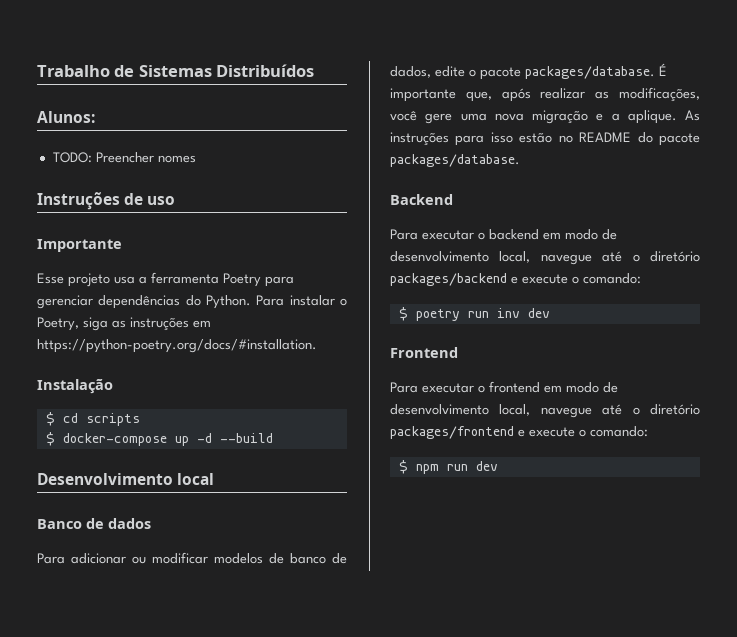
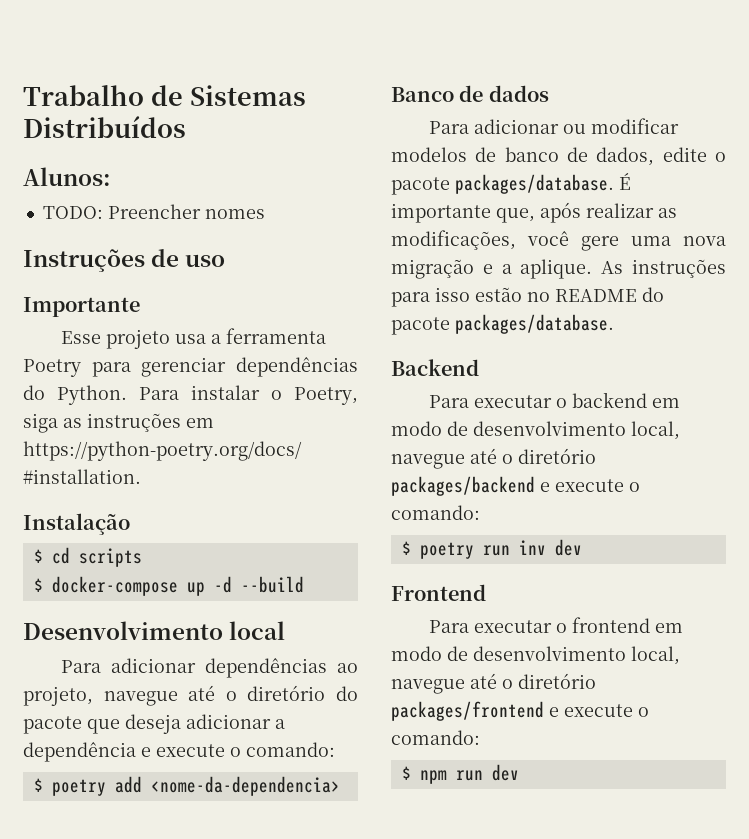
(215, 479) none -> [60,658,358,678] [23,685,358,706] [23,714,285,734] [23,742,335,762] [33,776,340,796] // Para adicionar dependências ao projeto, navegue até o diretório do pacote que deseja adicionar a dependência e execute o comando: // $ poetry add <nome-da-dependencia>

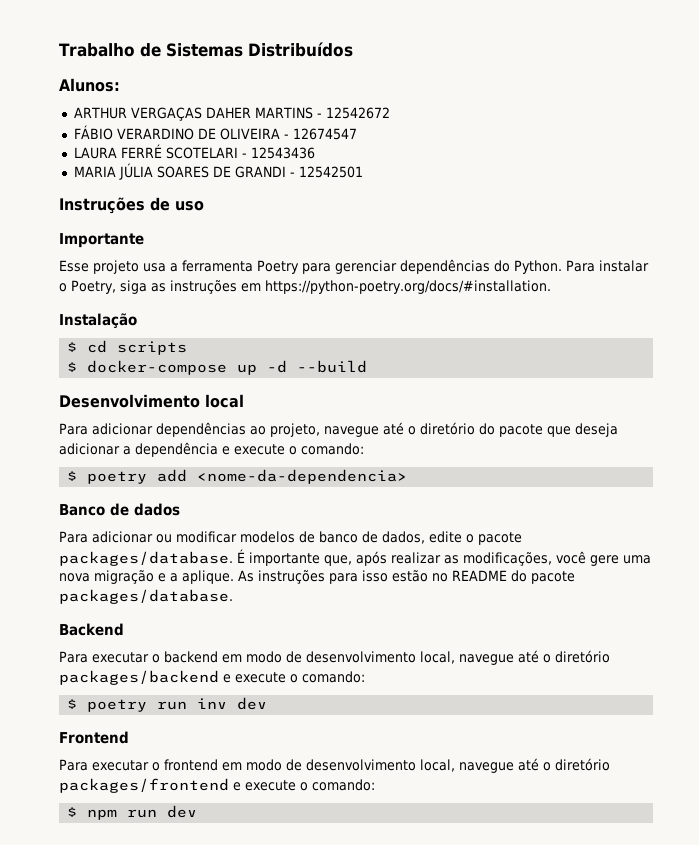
[42,204,265,219] TODO: Preencher nomes -> [73,107,390,121] [73,125,357,140] [73,144,315,159] [73,163,363,180] ARTHUR VERGAÇAS DAHER MARTINS - 12542672 // FÁBIO VERARDINO DE OLIVEIRA - 12674547 // LAURA FERRÉ SCOTELARI - 12543436 // MARIA JÚLIA SOARES DE GRANDI - 12542501

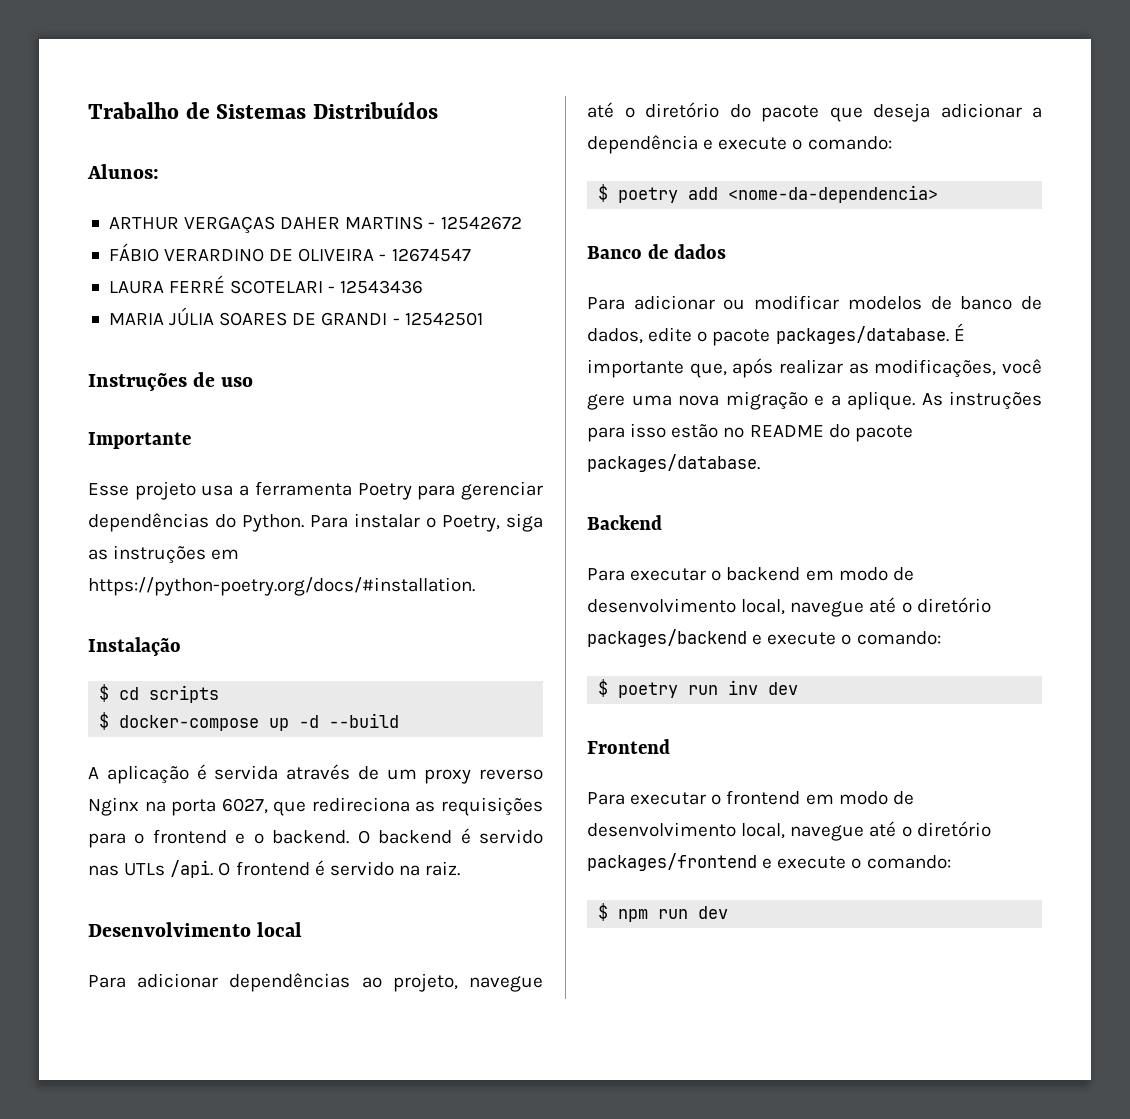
(368, 366) none -> [88,764,543,784] [88,797,543,816] [88,828,544,848] [88,860,461,878] // A aplicação é servida através de um proxy reverso Nginx na porta 6027, que redireciona as requisições para o frontend e o backend. O backend é servido nas UTLs /api. O frontend é servido na raiz.

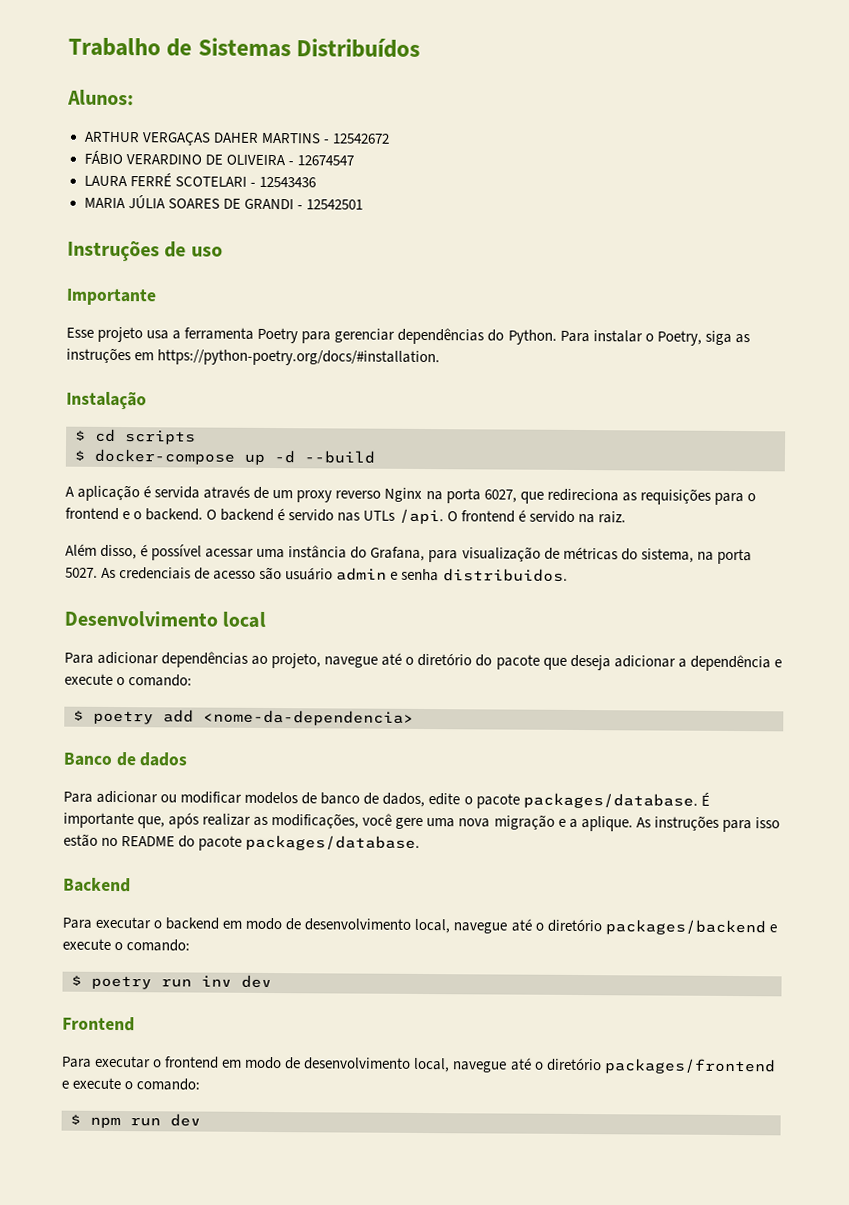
(461, 868) none -> [65,543,752,565] [65,566,568,582] // Além disso, é possível acessar uma instância do Grafana, para visualização de métricas do sistema, na porta 5027. As credenciais de acesso são usuário admin e senha distribuidos.

